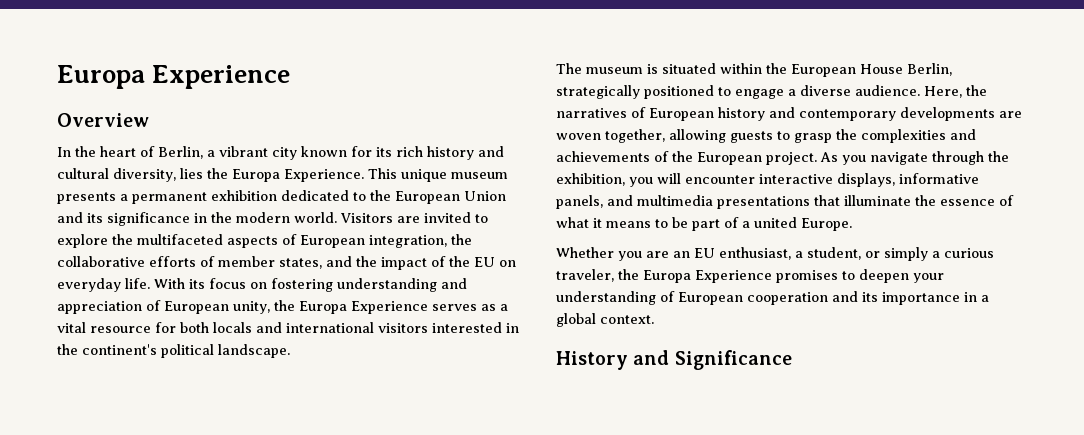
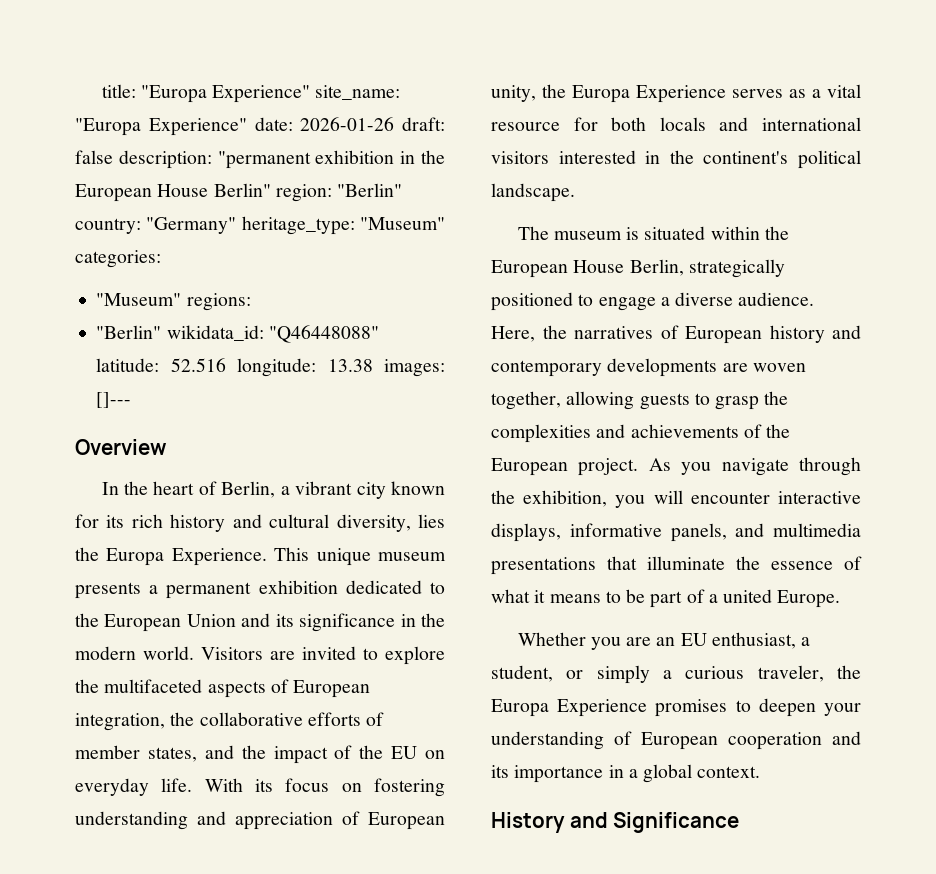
[57,65,291,89] Europa Experience -> [101,84,401,103] [75,117,445,136] [75,150,446,169] [75,183,403,202] [75,216,445,235] [75,250,161,268] [96,293,251,311] [96,325,379,343] [96,358,445,377] [96,392,132,408] title: "Europa Experience" site_name: "Europa Experience" date: 2026-01-26 draft: false description: "permanent exhibition in the European House Berlin" region: "Berlin" country: "Germany" heritage_type: "Museum" categories: // "Museum" regions: // "Berlin" wikidata_id: "Q46448088" latitude: 52.516 longitude: 13.38 images: []---

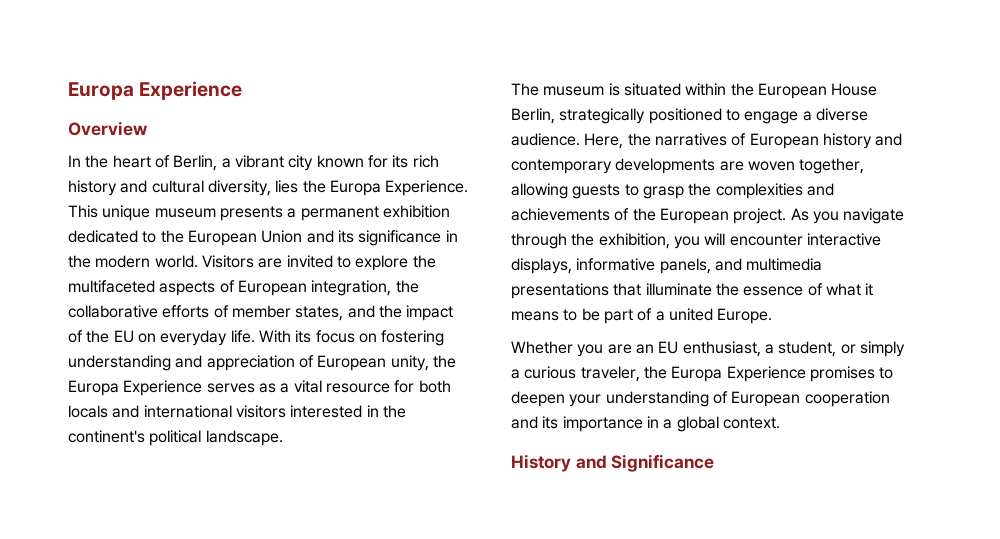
[101,84,401,103] [75,117,445,136] [75,150,446,169] [75,183,403,202] [75,216,445,235] [75,250,161,268] [96,293,251,311] [96,325,379,343] [96,358,445,377] [96,392,132,408] title: "Europa Experience" site_name: "Europa Experience" date: 2026-01-26 draft: false description: "permanent exhibition in the European House Berlin" region: "Berlin" country: "Germany" heritage_type: "Museum" categories: // "Museum" regions: // "Berlin" wikidata_id: "Q46448088" latitude: 52.516 longitude: 13.38 images: []--- -> [68,81,243,100] Europa Experience

